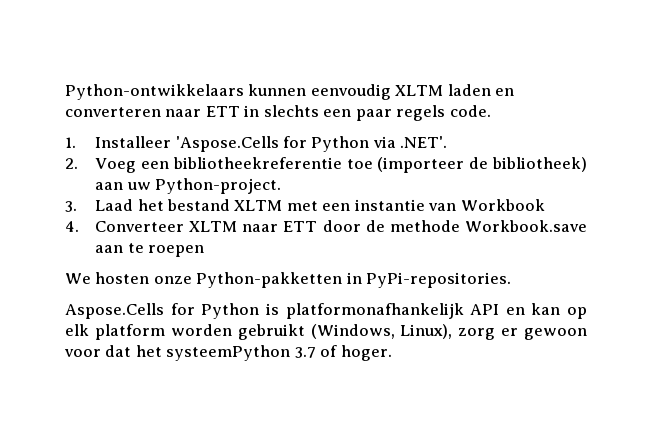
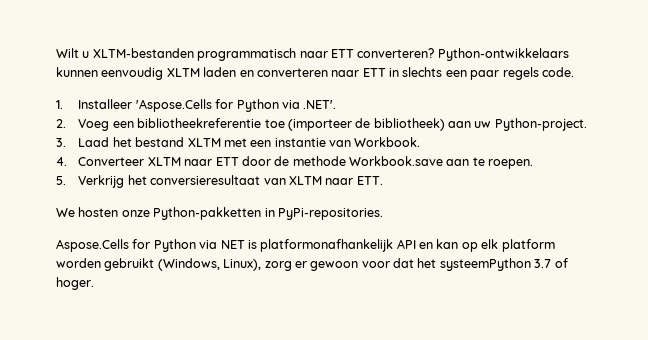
(65, 92) none -> [56,48,435,61] Wilt u XLTM-bestanden programmatisch naar ETT converteren?
[460,199,545,211] Workbook -> [354,137,421,147] Workbook.
[147,245,204,257] roepen -> [488,159,534,169] [56,175,383,188] roepen. // 5. Verkrijg het conversieresultaat van XLTM naar ETT.
(260, 311) none -> [199,240,245,249] via NET

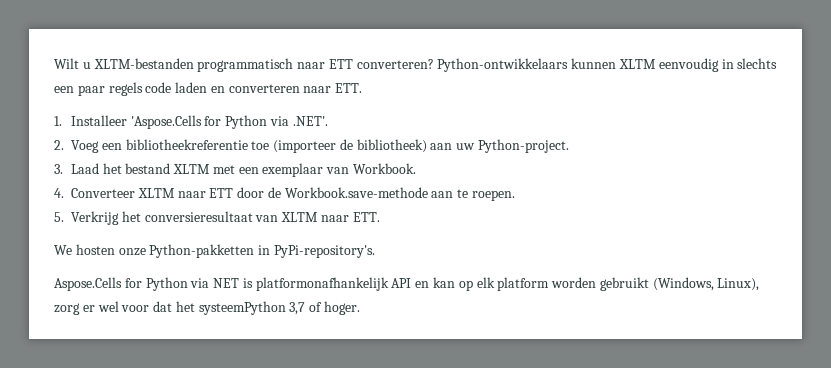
[101,67,386,80] eenvoudig XLTM laden en converteren naar ETT -> [619,58,719,72] XLTM eenvoudig
[541,67,574,77] code. -> [145,82,363,93] code laden en converteren naar ETT.
[274,138,326,147] instantie -> [262,163,324,177] exemplaar
[292,156,444,166] methode Workbook.save -> [284,187,428,198] Workbook.save-methode
[277,208,383,220] PyPi-repositories. -> [273,245,375,258] PyPi-repository's.
[310,261,359,271] gewoon -> [97,301,119,312] wel
[534,259,552,268] 3.7 -> [289,302,306,315] 3,7

